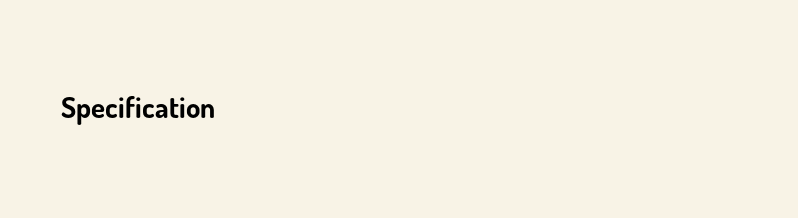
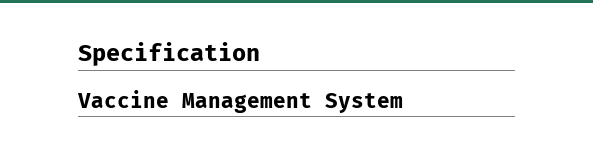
(215, 110) none -> [77,90,403,113] // Vaccine Management System

